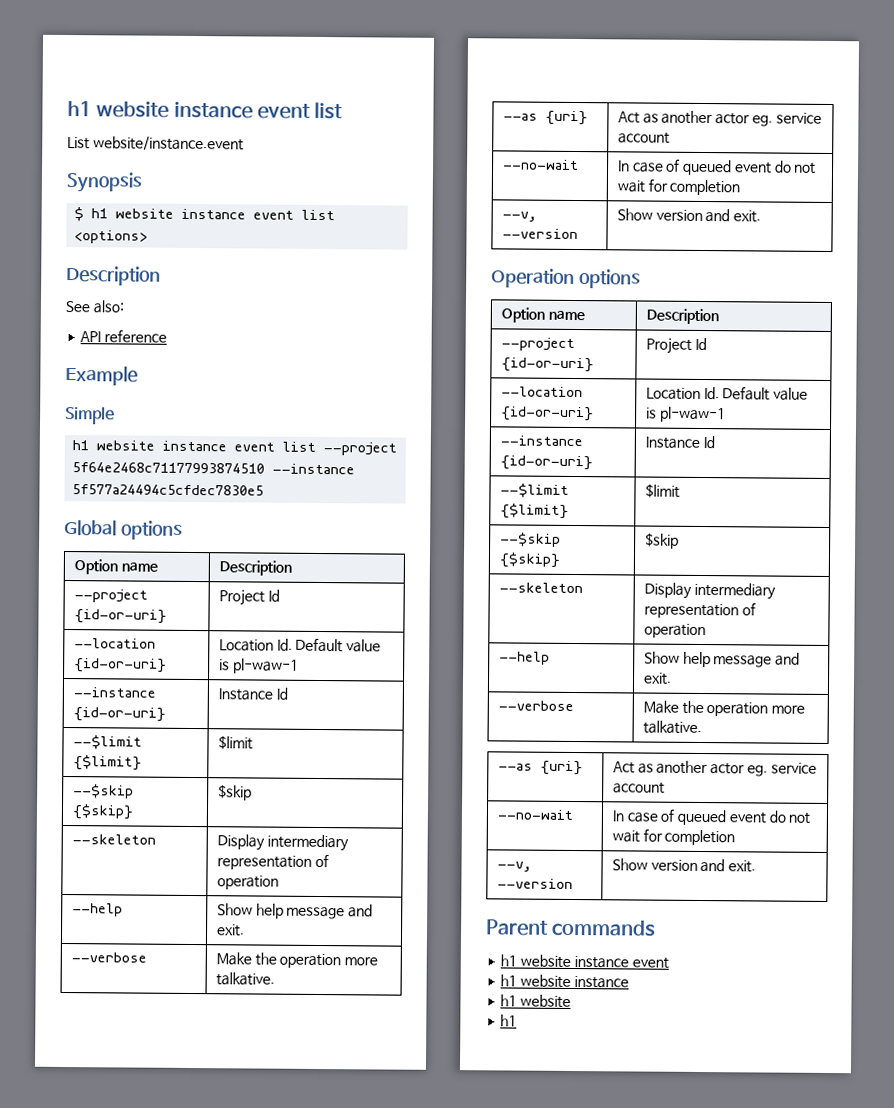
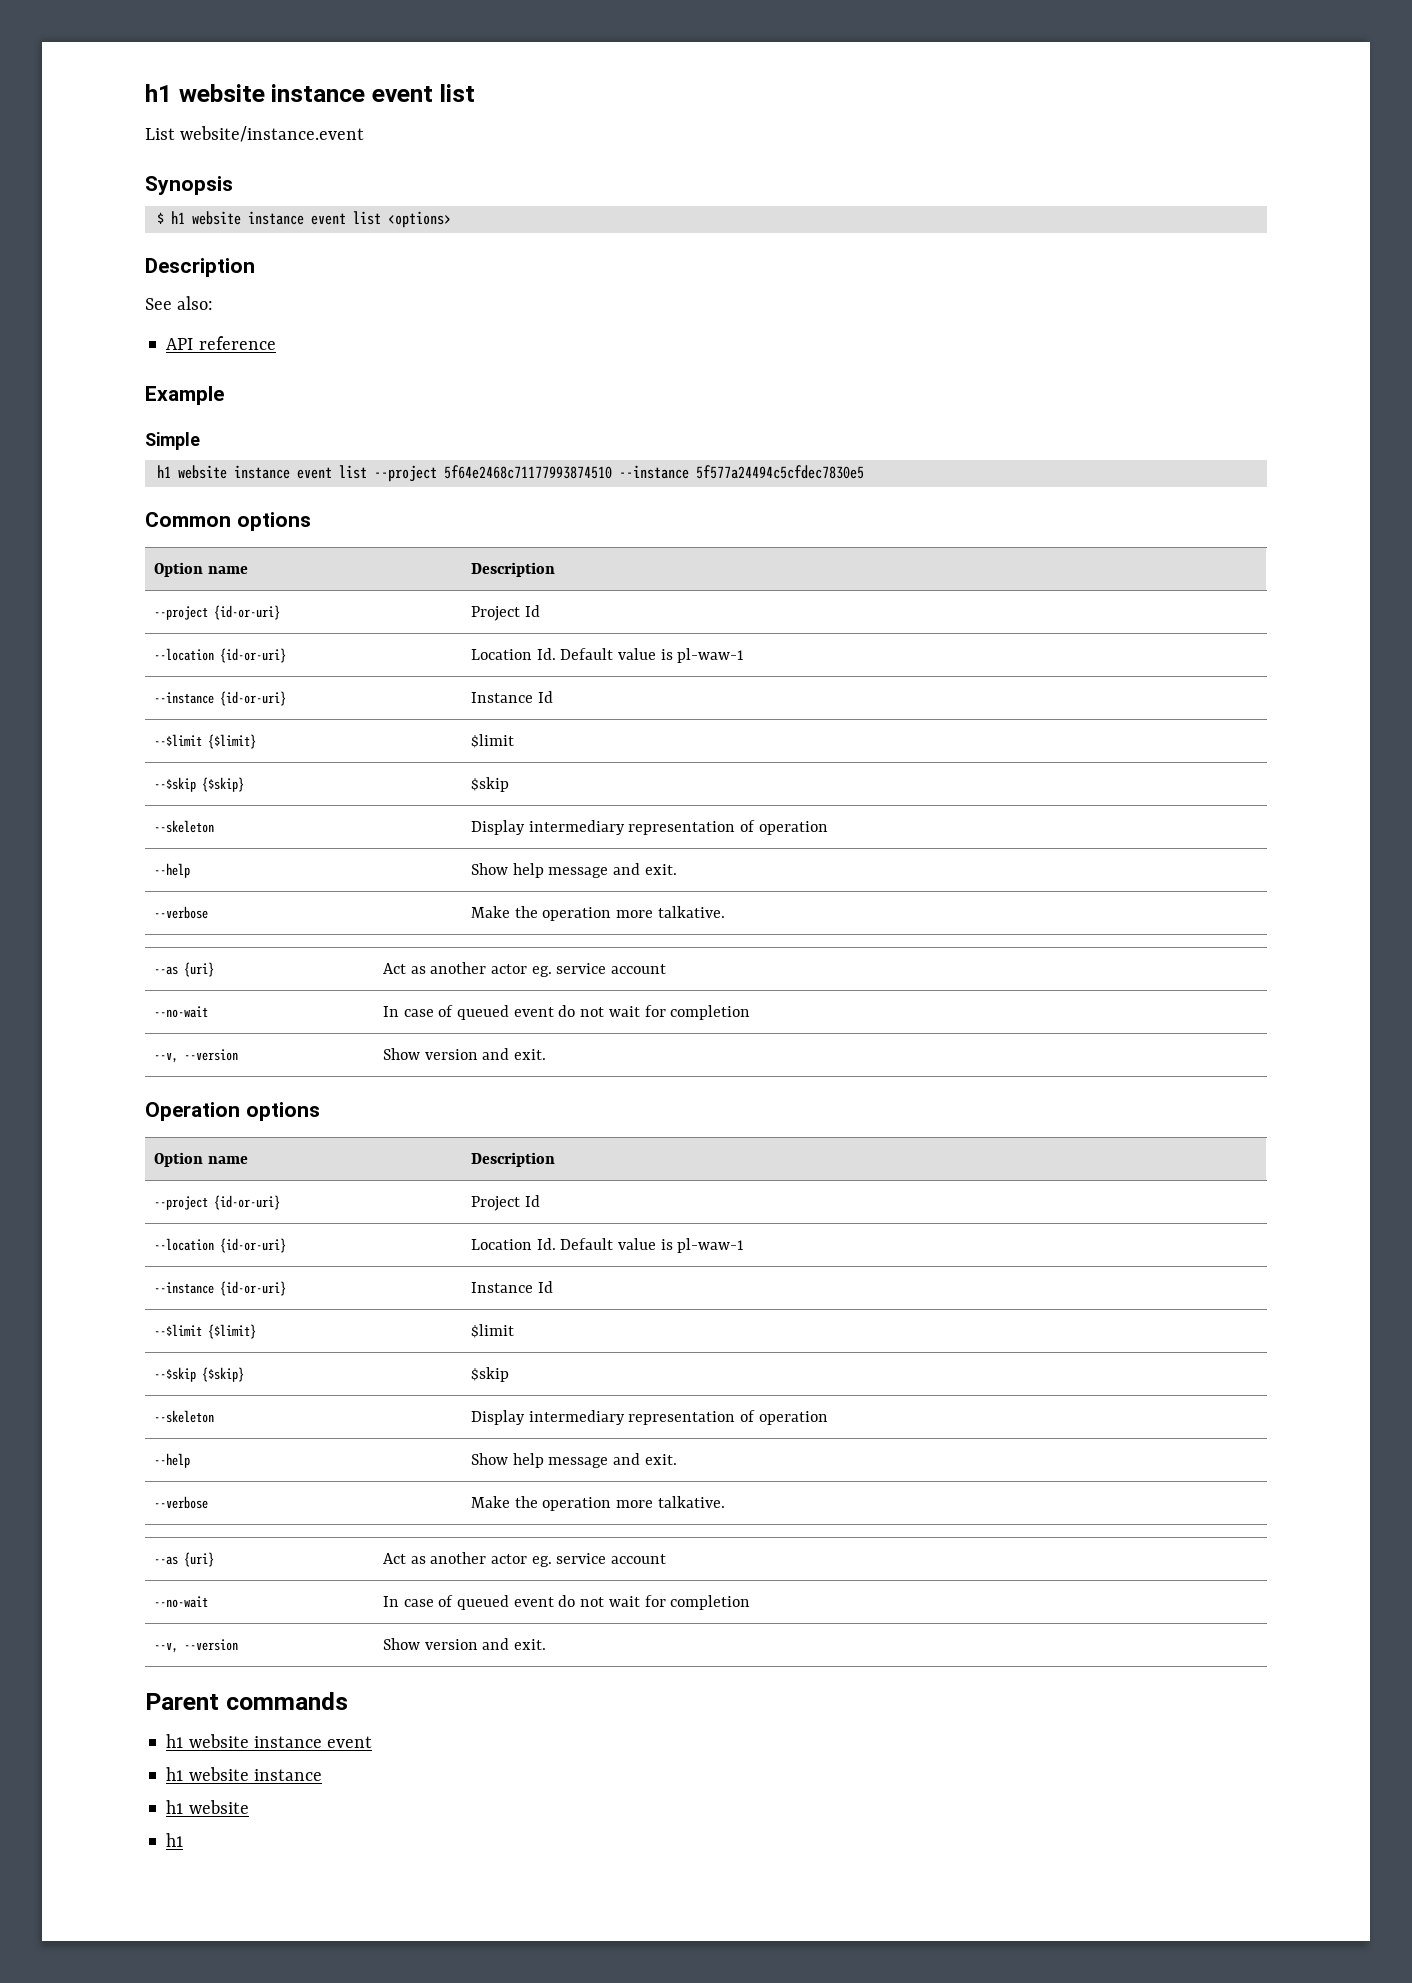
[64,519,117,536] Global -> [145,512,231,527] Common

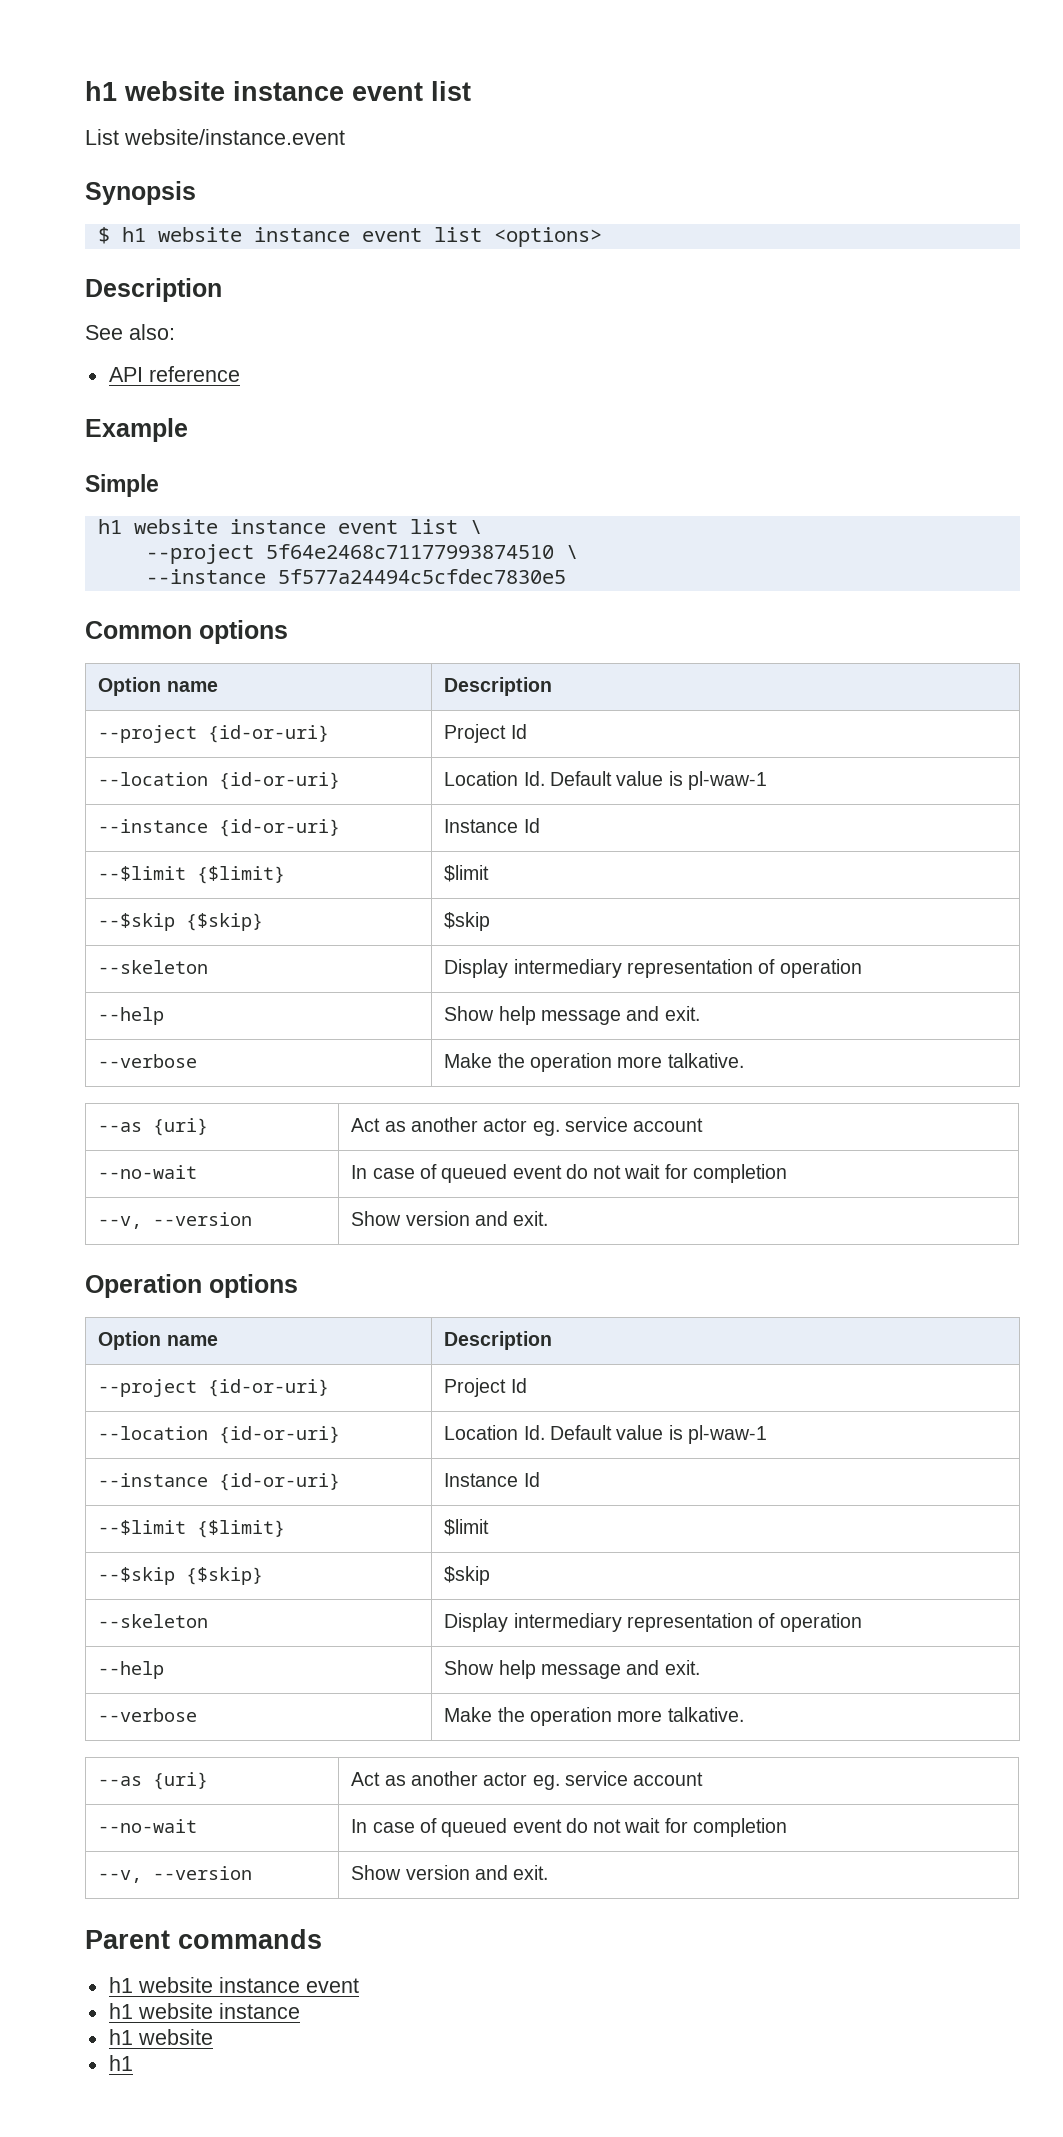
(367, 472) none -> [469,520,482,534] \ //
(612, 472) none -> [565,545,578,559] \ //

